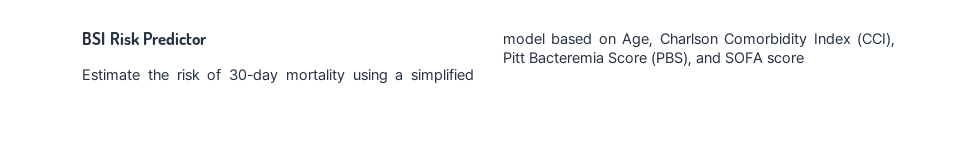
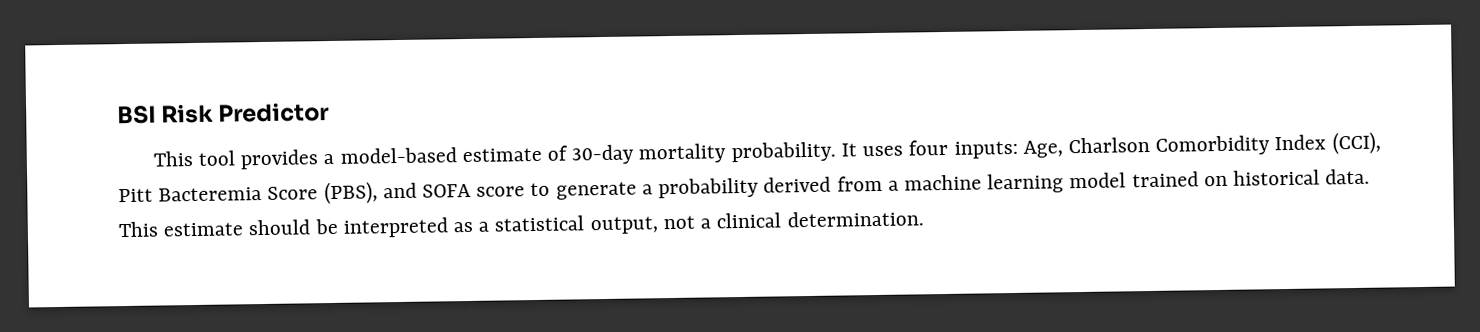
[82,68,474,84] [503,33,616,45] Estimate the risk of 30-day mortality using a simplified model based on -> [152,139,1018,170] This tool provides a model-based estimate of 30-day mortality probability. It uses four inputs:
(805, 59) none -> [530,168,1371,200] [118,210,924,238] to generate a probability derived from a machine learning model trained on historical data. This estimate should be interpreted as a statistical output, not a clinical determination.

